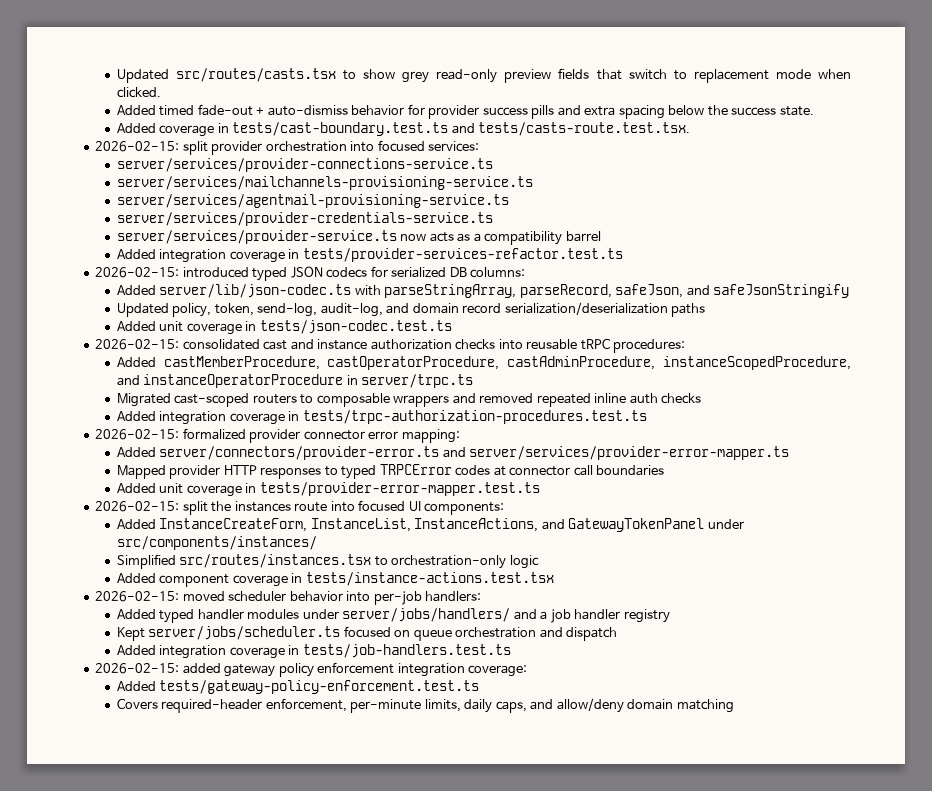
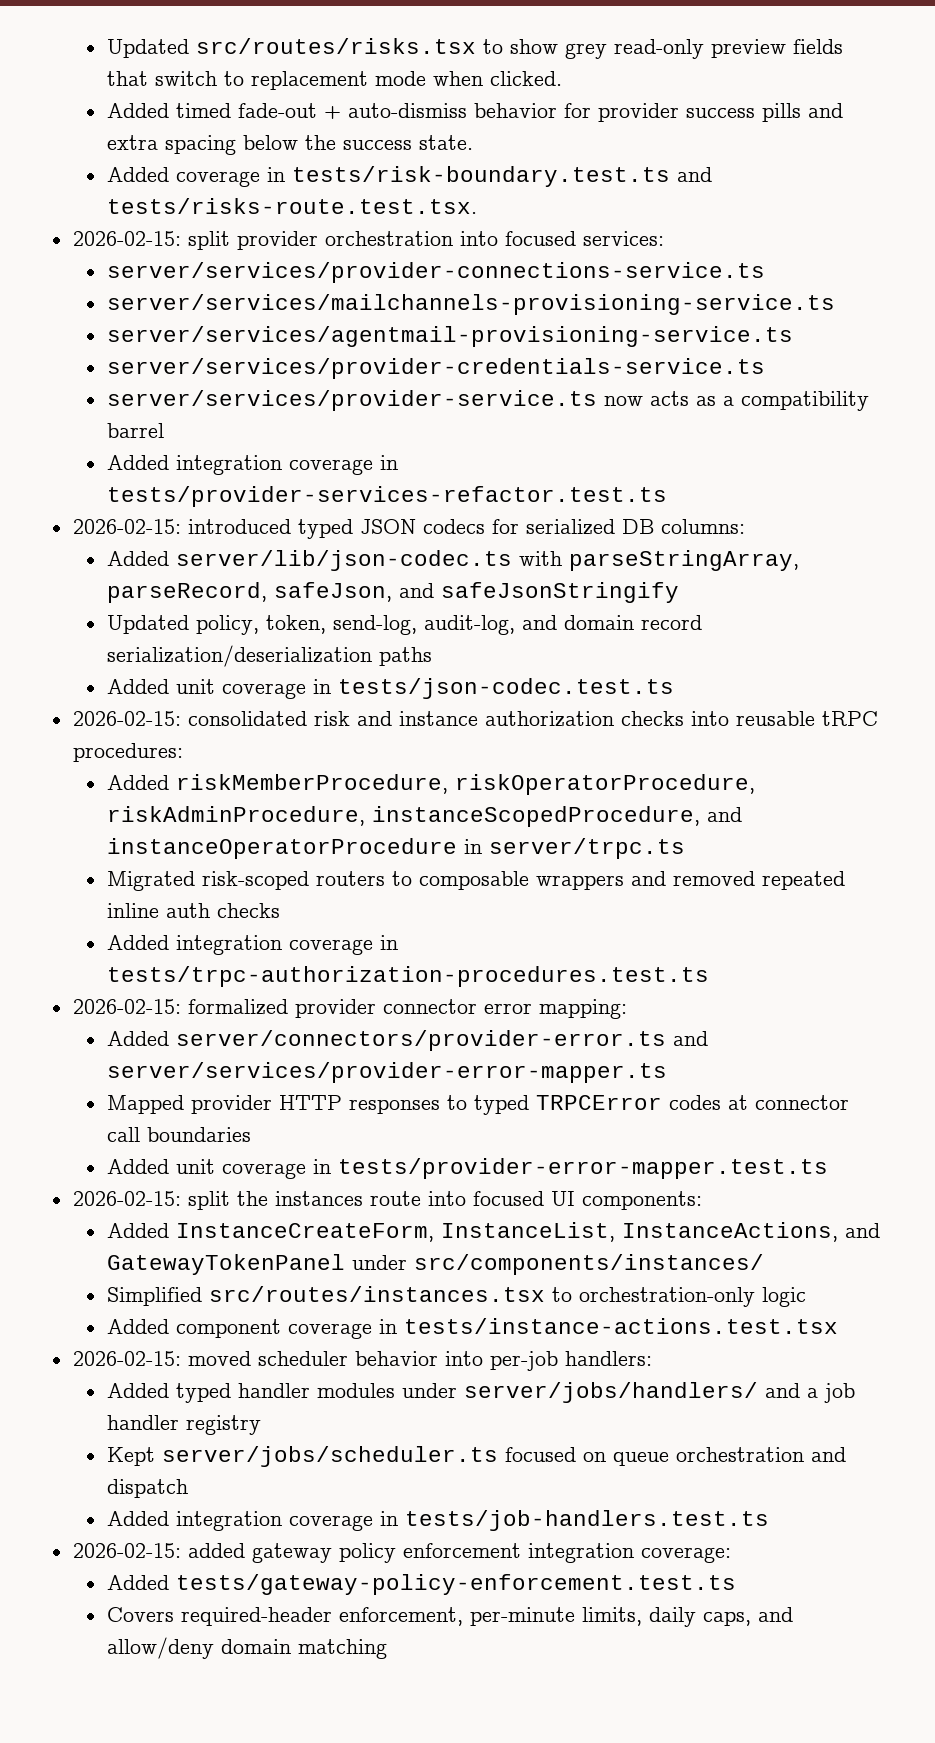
[116,68,336,83] Updated src/routes/casts.tsx -> [106,38,476,58] Updated src/routes/risks.tsx
[232,122,691,136] tests/cast-boundary.test.ts and tests/casts-route.test.tsx. -> [291,166,712,187] [106,198,477,214] tests/risk-boundary.test.ts and tests/risks-route.test.tsx.
[263,340,288,350] cast -> [313,711,350,726] risk
[163,356,656,370] castMemberProcedure, castOperatorProcedure, castAdminProcedure, -> [175,774,755,795] [106,806,365,826] riskMemberProcedure, riskOperatorProcedure, riskAdminProcedure,
[174,393,250,407] cast-scoped -> [201,871,309,890] risk-scoped

